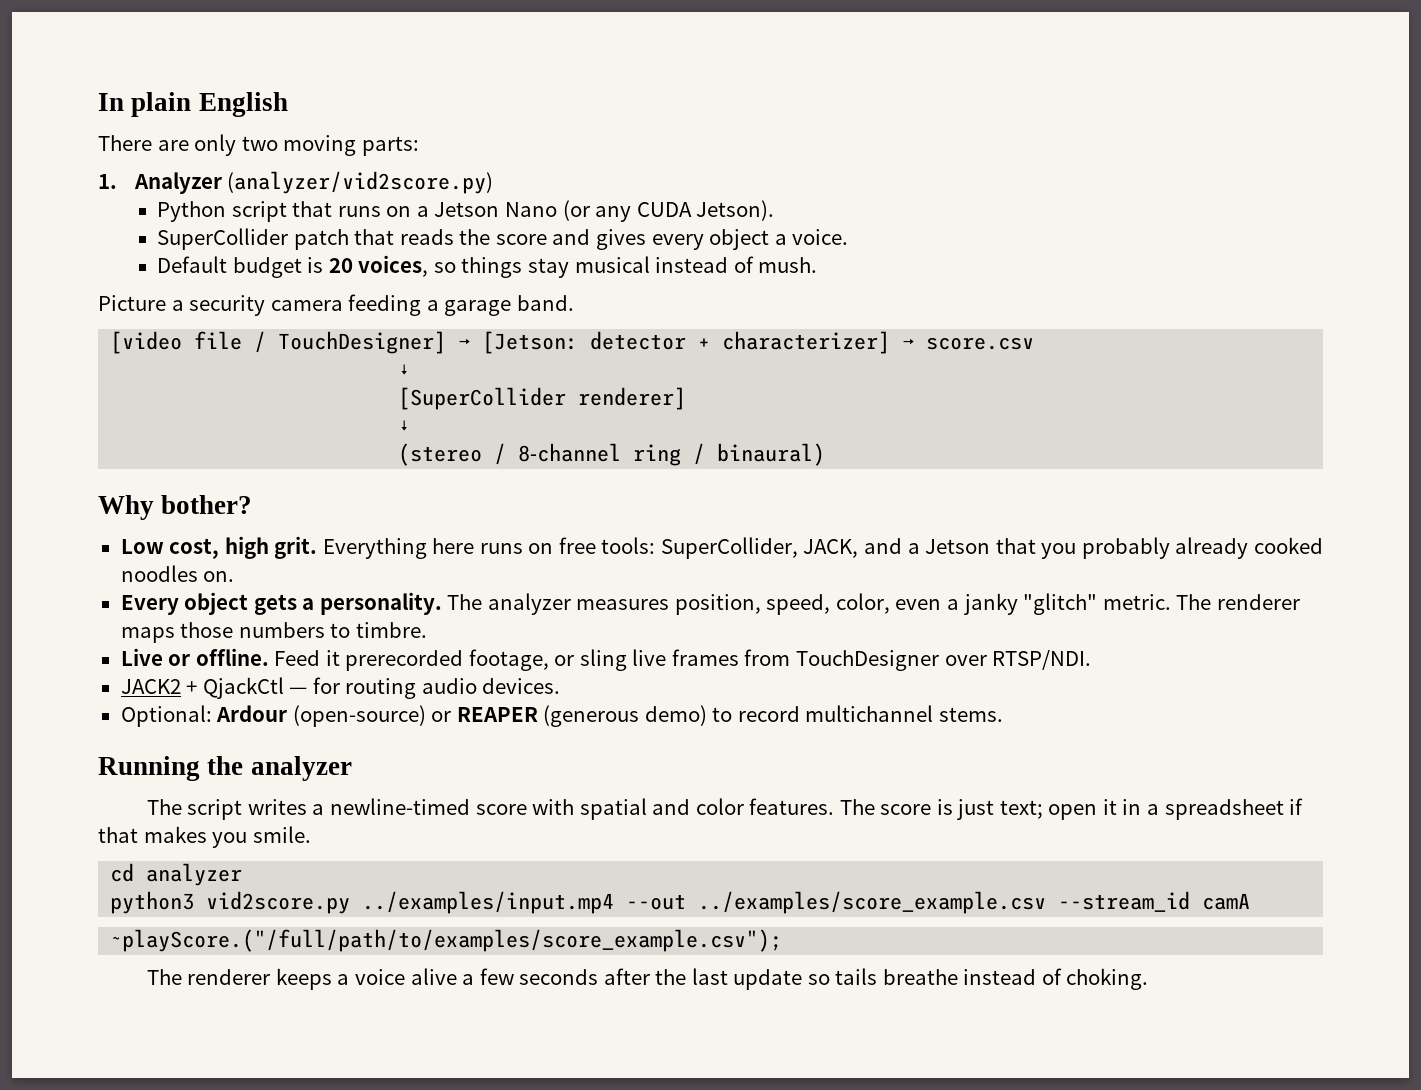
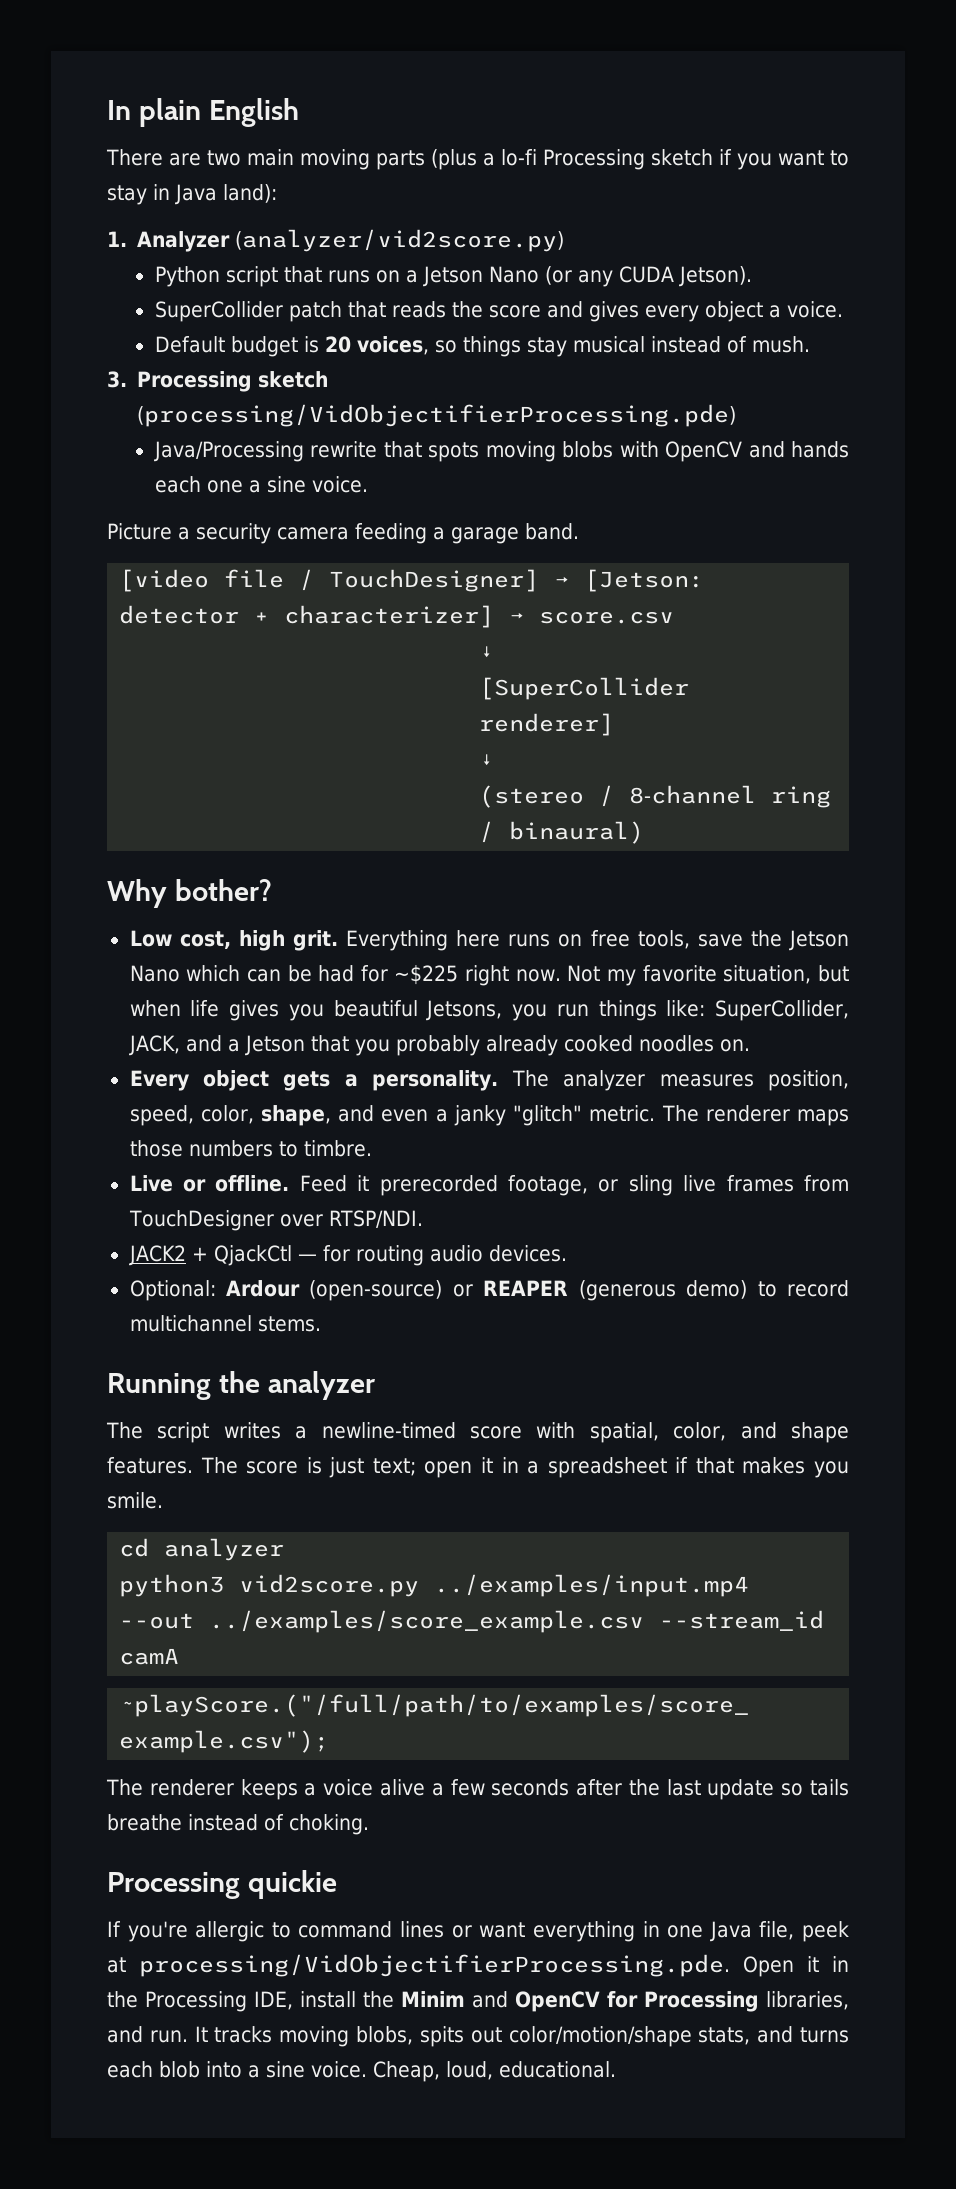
[194,134,419,156] only two moving parts: -> [207,149,849,170] [107,184,277,205] two main moving parts (plus a lo-fi Processing sketch if you want to stay in Java land):
(818, 265) none -> [107,371,329,392] [137,404,737,427] [153,441,849,462] [154,476,368,493] // 3. Processing sketch (processing/VidObjectifierProcessing.pde) // Java/Processing rewrite that spots moving blobs with OpenCV and hands each one a sine voice.
[601,537,656,554] tools: -> [637,930,850,951] [129,965,850,986] [129,1000,706,1021] tools, save the Jetson Nano which can be had for ~$225 right now. Not my favorite situation, but when life gives you beautiful Jetsons, you run things like:
(890, 603) none -> [260,1105,375,1126] shape, and
[579,798,744,820] spatial and color -> [589,1422,849,1443] spatial, color, and shape
(1149, 979) none -> [107,1870,337,1899] [107,1921,850,1942] [107,1954,849,1977] [107,1991,849,2012] [107,2026,850,2047] [107,2061,616,2082] // Processing quickie // If you're allergic to command lines or want everything in one Java file, peek at processing/VidObjectifierProcessing.pde. Open it in the Processing IDE, install the Minim and OpenCV for Processing libraries, and run. It tracks moving blobs, spits out color/motion/shape stats, and turns each blob into a sine voice. Cheap, loud, educational.

